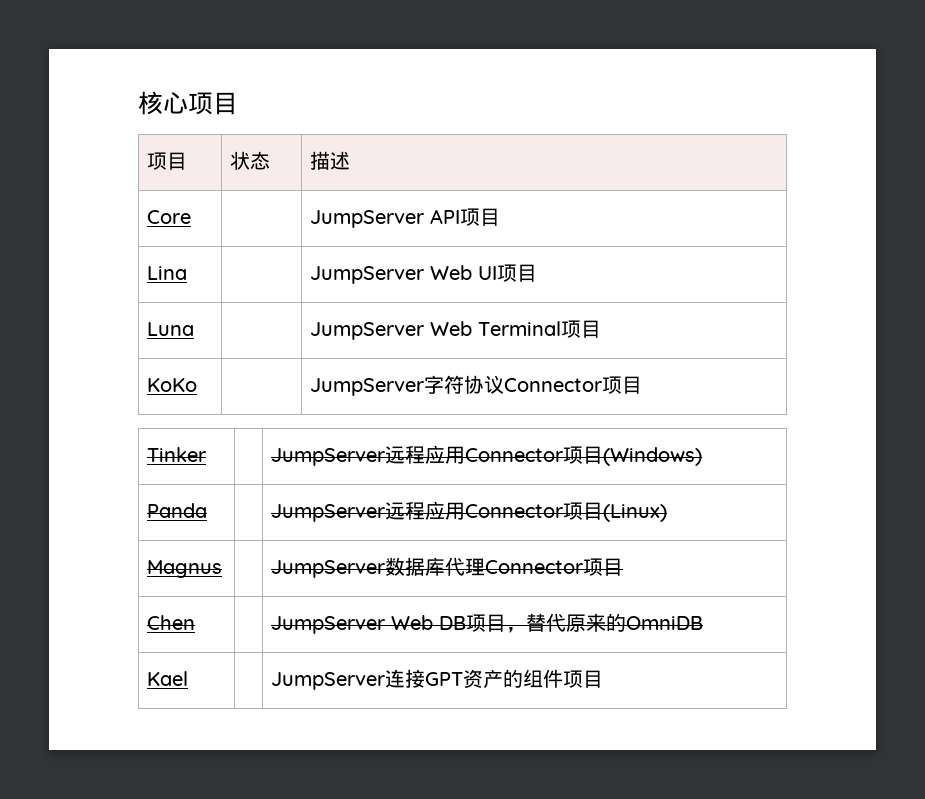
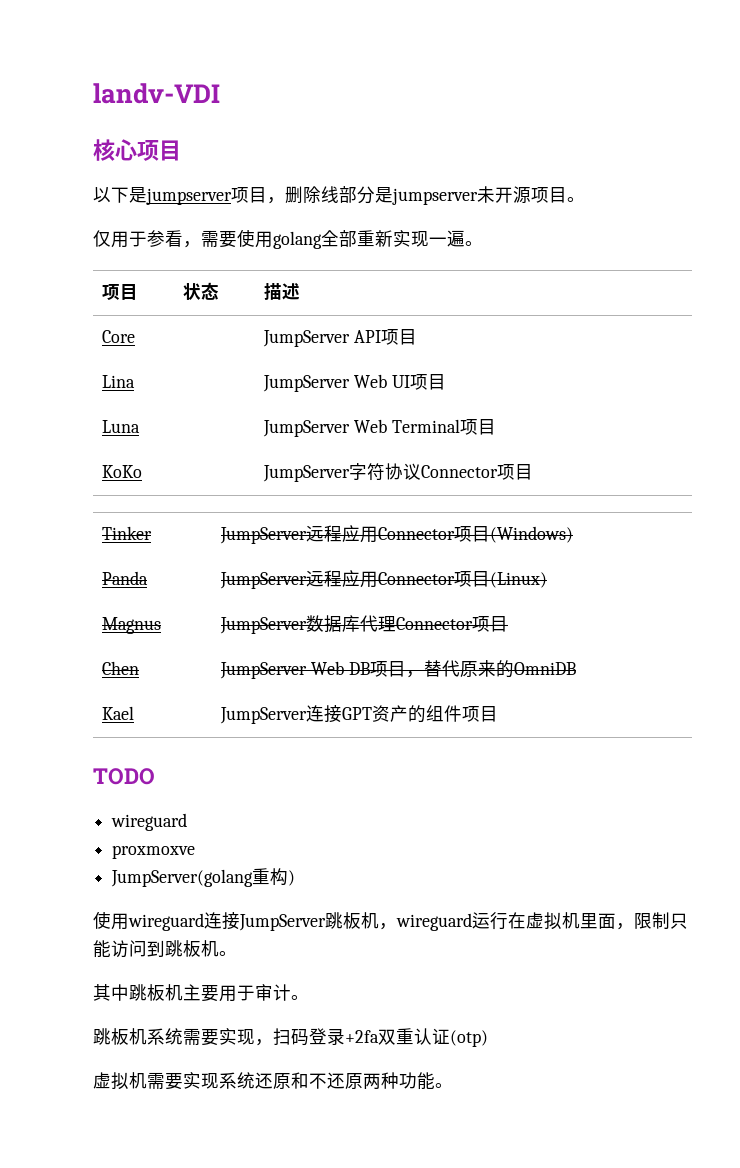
(138, 103) none -> [93,83,220,104] landv-VDI //
(238, 103) none -> [93,186,585,205] [93,229,483,249] // 以下是jumpserver项目，删除线部分是jumpserver未开源项目。 // 仅用于参看，需要使用golang全部重新实现一遍。
(603, 679) none -> [93,768,155,785] [111,813,188,831] [112,845,196,859] [111,868,296,887] [93,911,688,931] [93,940,237,958] [93,984,309,1002] [93,1028,488,1047] [93,1072,453,1090] // TODO // wireguard // proxmoxve // JumpServer(golang重构) // 使用wireguard连接JumpServer跳板机，wireguard运行在虚拟机里面，限制只能访问到跳板机。 // 其中跳板机主要用于审计。 // 跳板机系统需要实现，扫码登录+2fa双重认证(otp) // 虚拟机需要实现系统还原和不还原两种功能。

